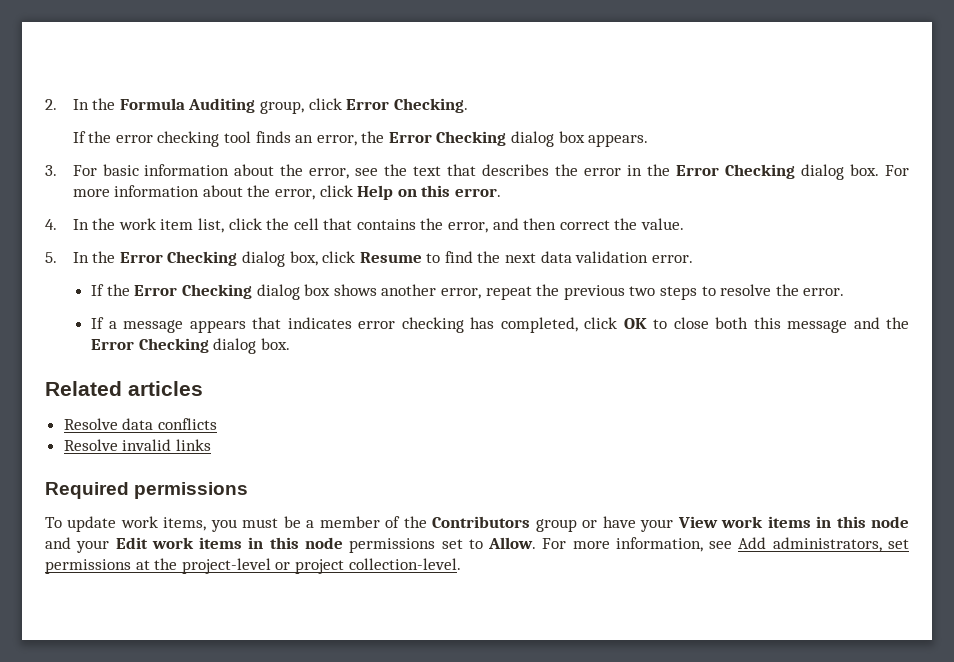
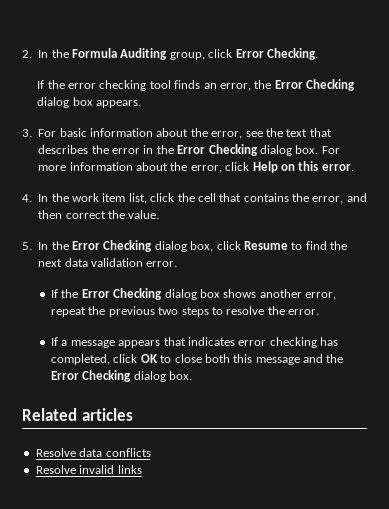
[45,482,249,499] [45,516,910,532] [45,537,910,553] [45,558,461,574] // Required permissions // To update work items, you must be a member of the Contributors group or have your View work items in this node and your Edit work items in this node permissions set to Allow. For more information, see Add administrators, set permissions at the project-level or project collection-level. -> (142, 469) none

